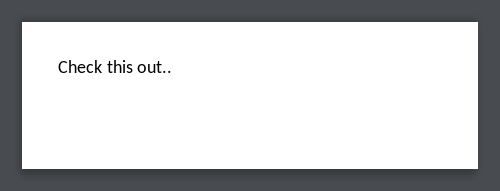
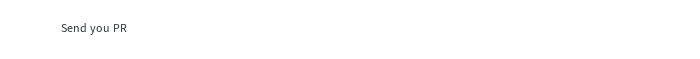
[58,60,173,73] Check this out.. -> [61,23,128,35] Send you PR

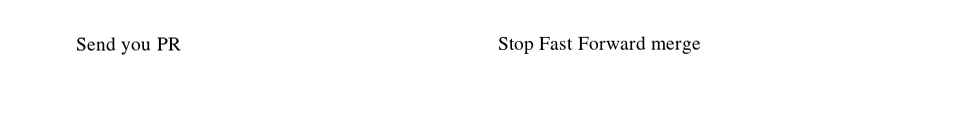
(128, 28) none -> [497,35,701,55] // Stop Fast Forward merge

